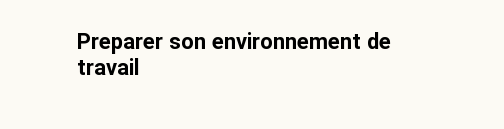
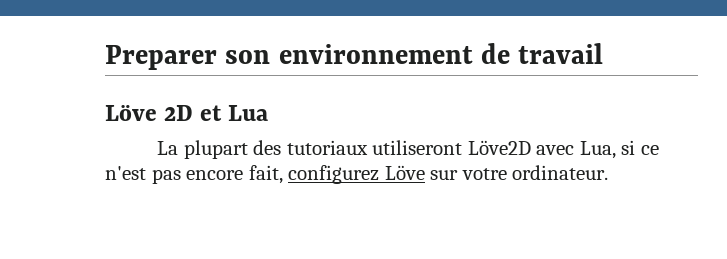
(139, 66) none -> [105,105,269,121] [157,140,659,159] [105,165,609,184] // Löve 2D et Lua // La plupart des tutoriaux utiliseront Löve2D avec Lua, si ce n'est pas encore fait, configurez Löve sur votre ordinateur.

